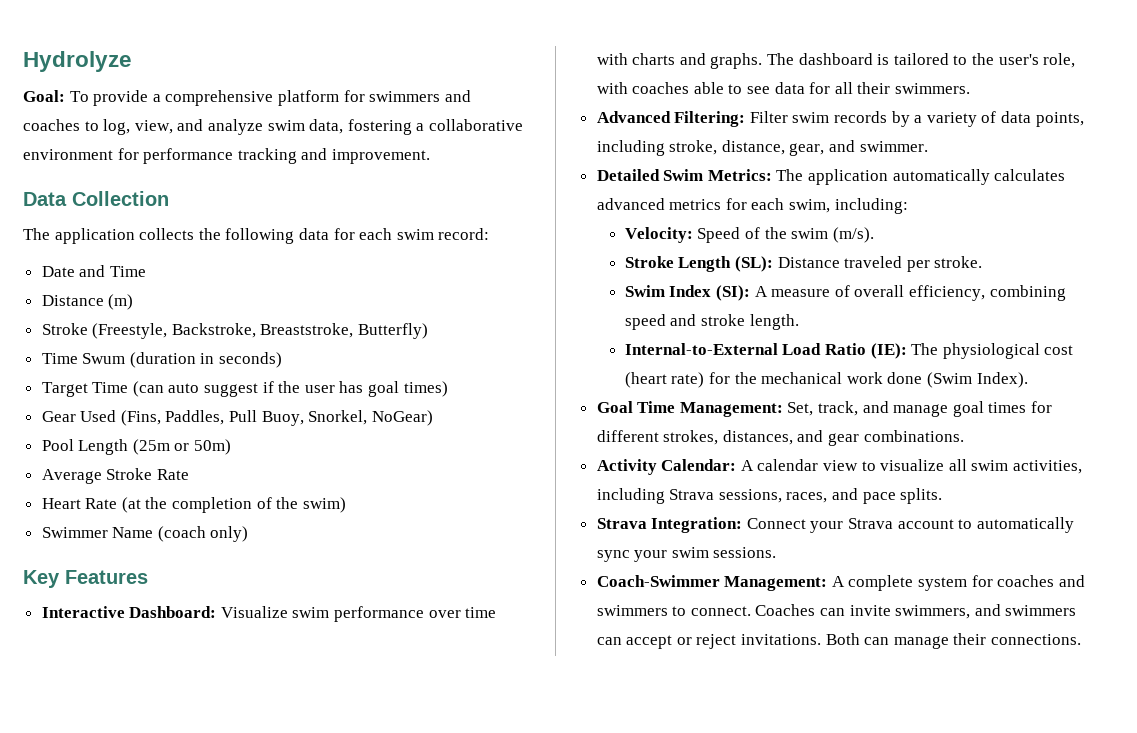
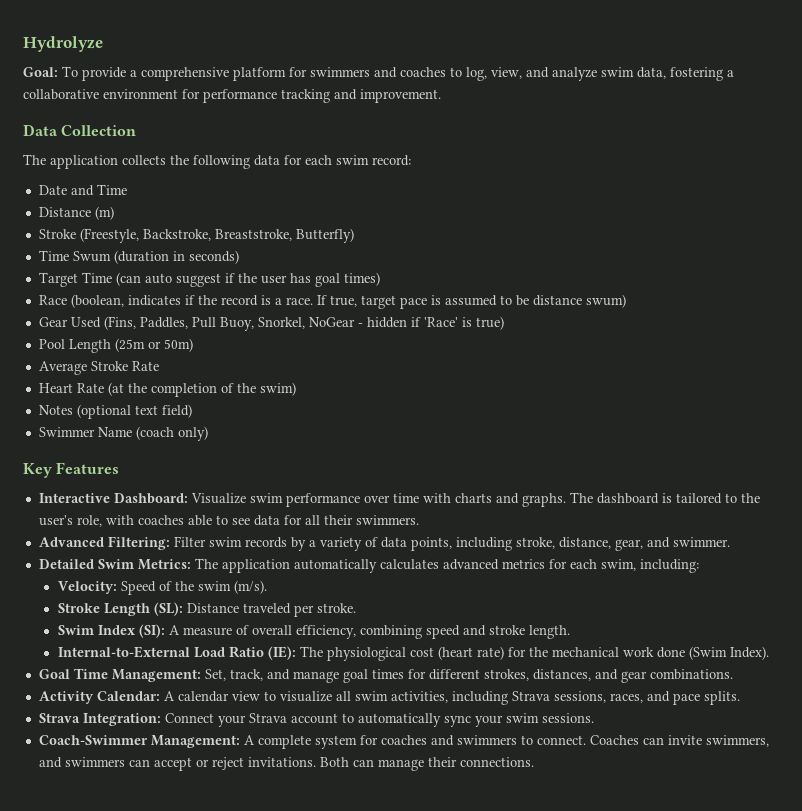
(448, 389) none -> [38,294,626,309] // Race (boolean, indicates if the record is a race. If true, target pace is assumed to be distance swum)
[371,410,433,426] NoGear) -> [308,316,504,330] NoGear - hidden if 'Race' is true)
(346, 505) none -> [38,404,192,419] // Notes (optional text field)

